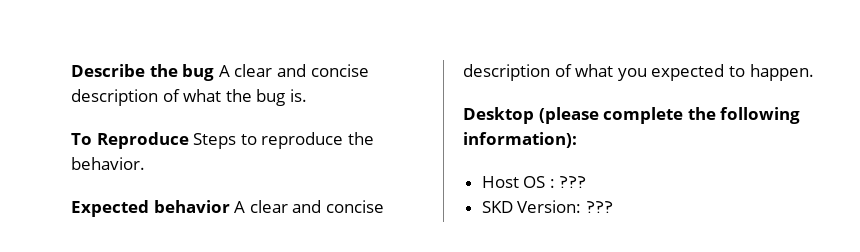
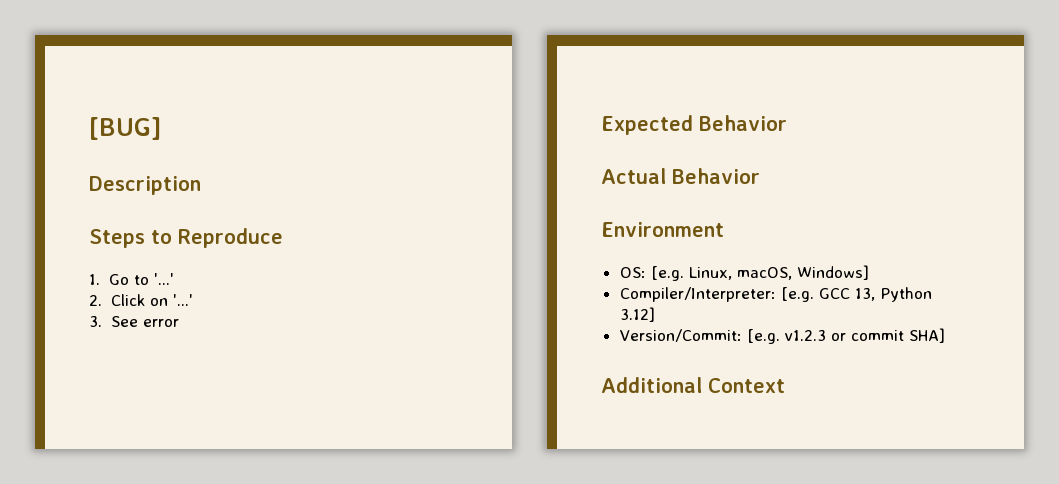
[71,64,369,81] [71,89,307,106] [71,132,374,149] [71,157,145,170] [71,200,384,217] [463,64,814,81] [463,107,801,124] [463,132,577,148] [481,176,587,188] [481,200,613,213] Describe the bug A clear and concise description of what the bug is. // To Reproduce Steps to reproduce the behavior. // Expected behavior A clear and concise description of what you expected to happen. // Desktop (please complete the following information): // Host OS : ??? // SKD Version: ??? -> [89,117,161,140] [89,176,201,195] [89,228,283,248] [89,273,175,285] [89,294,193,306] [89,316,179,327] [601,115,787,135] [601,168,760,184] [601,222,724,237] [619,265,869,281] [619,287,932,302] [619,307,655,322] [619,328,945,344] [601,377,785,393] [BUG] // Description // Steps to Reproduce // 1. Go to '...' // 2. Click on '...' // 3. See error // Expected Behavior // Actual Behavior // Environment // OS: [e.g. Linux, macOS, Windows] // Compiler/Interpreter: [e.g. GCC 13, Python 3.12] // Version/Commit: [e.g. v1.2.3 or commit SHA] // Additional Context

